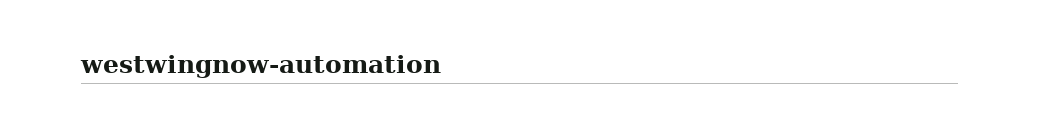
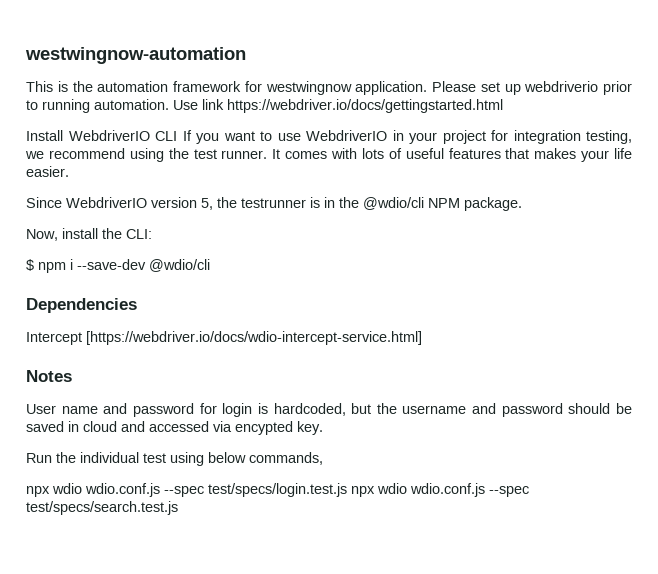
(441, 66) none -> [26,81,632,95] [26,99,503,113] [26,130,632,144] [25,148,632,162] [26,166,69,177] [26,197,522,211] [26,228,152,241] [26,259,210,273] [26,298,137,313] [26,331,422,345] [26,370,72,382] [26,403,632,417] [26,421,323,435] [26,452,323,466] [26,483,529,497] [26,501,178,515] // This is the automation framework for westwingnow application. Please set up webdriverio prior to running automation. Use link https://webdriver.io/docs/gettingstarted.html // Install WebdriverIO CLI If you want to use WebdriverIO in your project for integration testing, we recommend using the test runner. It comes with lots of useful features that makes your life easier. // Since WebdriverIO version 5, the testrunner is in the @wdio/cli NPM package. // Now, install the CLI: // $ npm i --save-dev @wdio/cli // Dependencies // Intercept [https://webdriver.io/docs/wdio-intercept-service.html] // Notes // User name and password for login is hardcoded, but the username and password should be saved in cloud and accessed via encypted key. // Run the individual test using below commands, // npx wdio wdio.conf.js --spec test/specs/login.test.js npx wdio wdio.conf.js --spec test/specs/search.test.js

